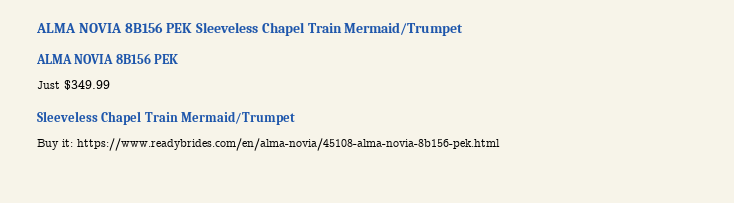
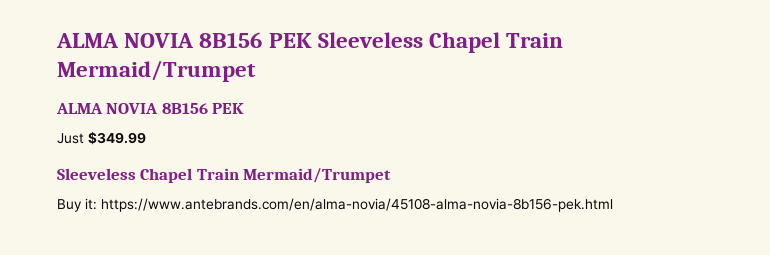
[77,138,500,151] https://www.readybrides.com/en/alma-novia/45108-alma-novia-8b156-pek.html -> [101,198,613,212] https://www.antebrands.com/en/alma-novia/45108-alma-novia-8b156-pek.html

